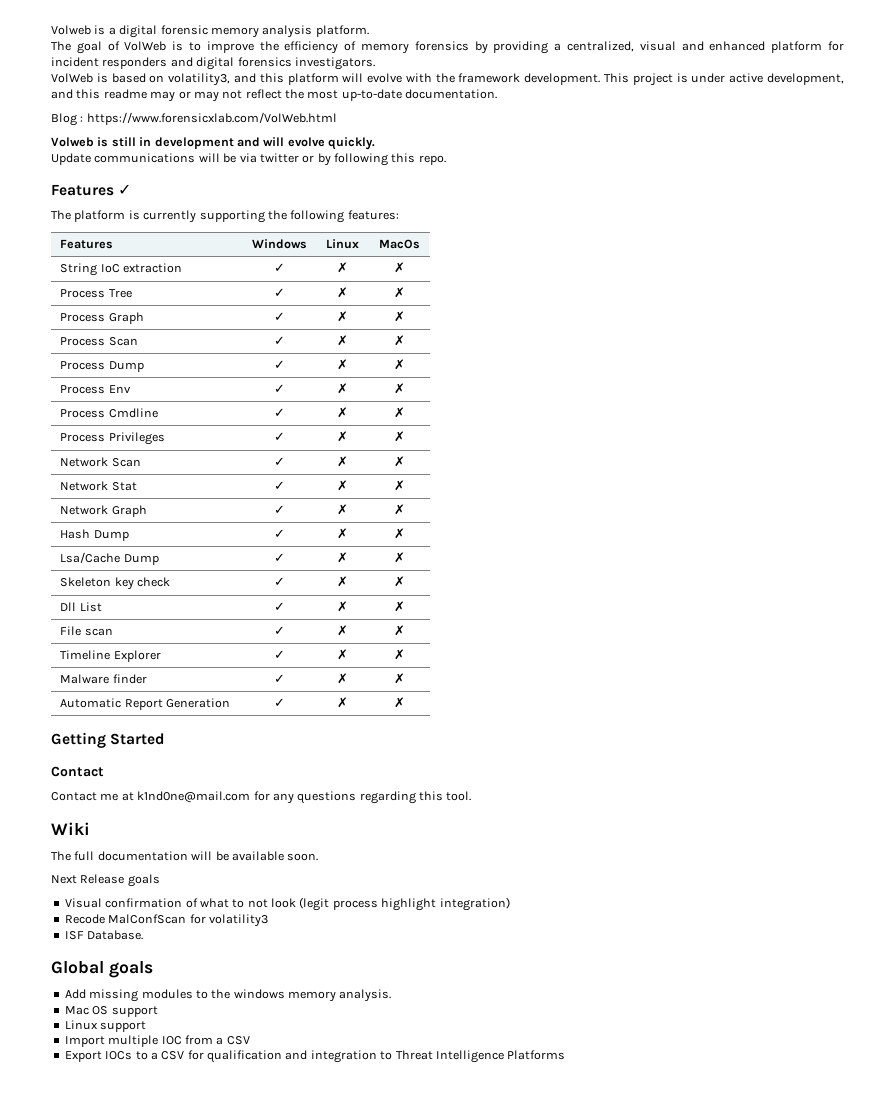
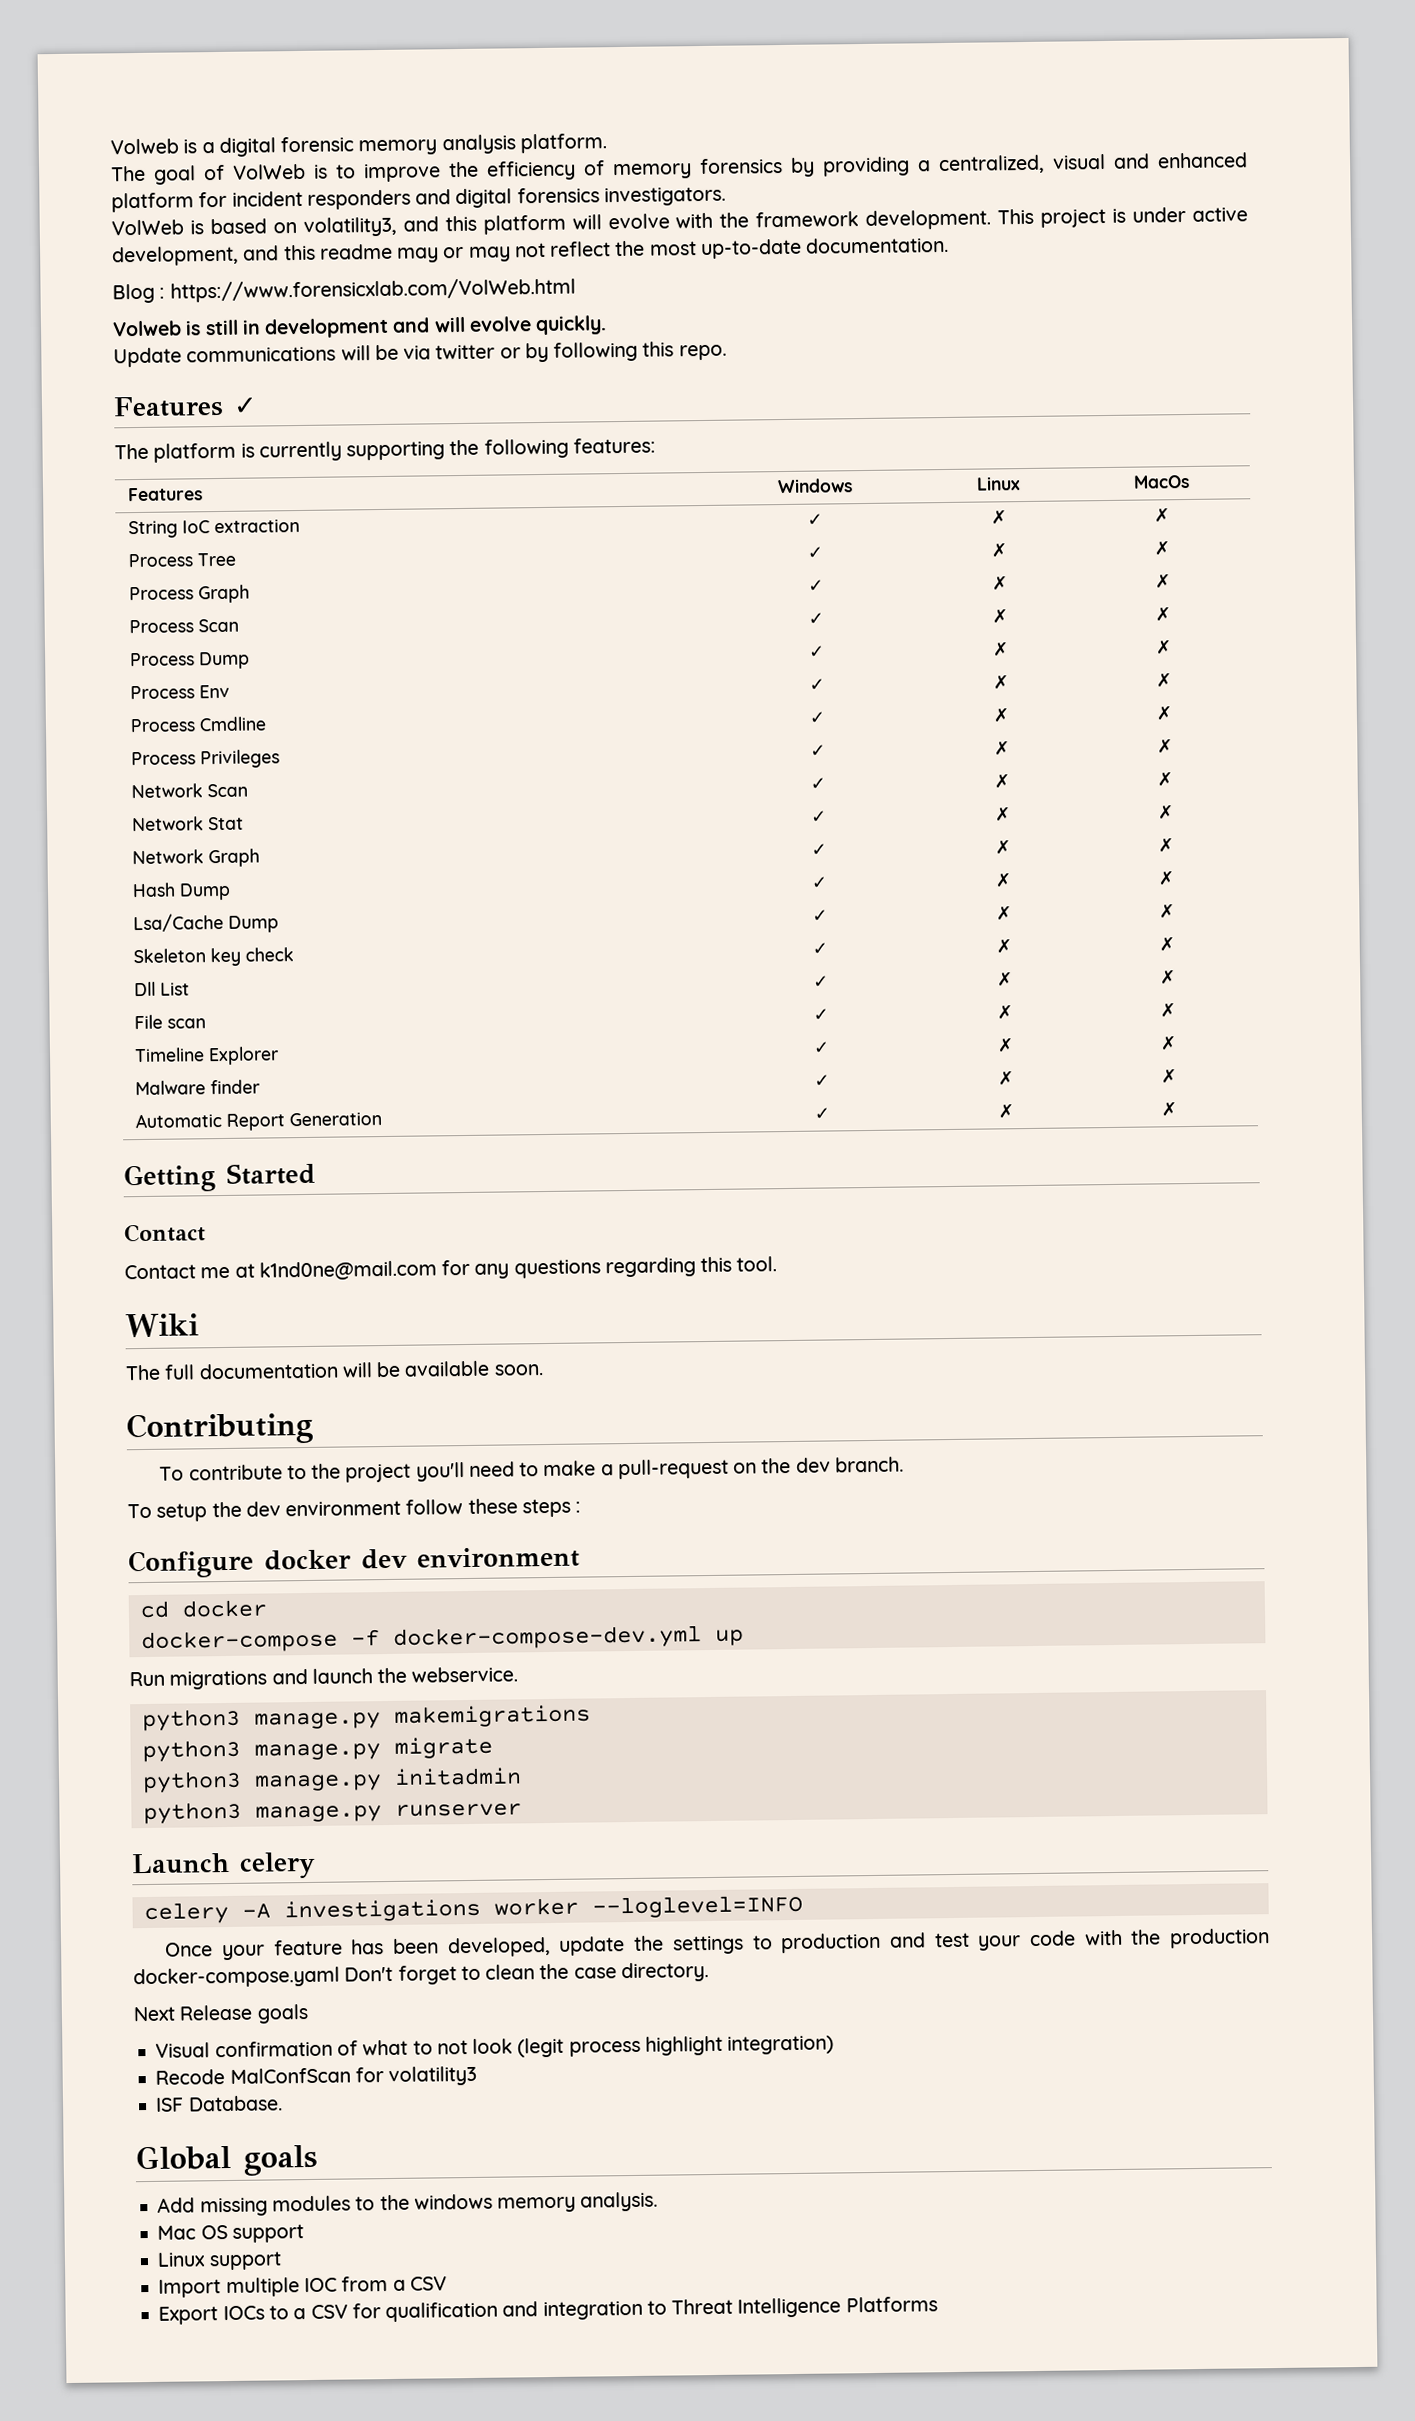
(319, 857) none -> [126,1411,313,1446] [159,1456,905,1483] [127,1498,582,1522] [128,1546,580,1579] [139,1599,267,1619] [140,1625,744,1654] [129,1666,519,1690] [141,1704,591,1732] [141,1736,493,1763] [141,1767,522,1794] [142,1801,522,1825] [131,1851,316,1879] [143,1894,803,1925] [165,1928,1270,1961] [133,1962,709,1989] // Contributing // To contribute to the project you'll need to make a pull-request on the dev branch. // To setup the dev environment follow these steps : // Configure docker dev environment // cd docker // docker-compose -f docker-compose-dev.yml up // Run migrations and launch the webservice. // python3 manage.py makemigrations // python3 manage.py migrate // python3 manage.py initadmin // python3 manage.py runserver // Launch celery // celery -A investigations worker --loglevel=INFO // Once your feature has been developed, update the settings to production and test your code with the production docker-compose.yaml Don't forget to clean the case directory.

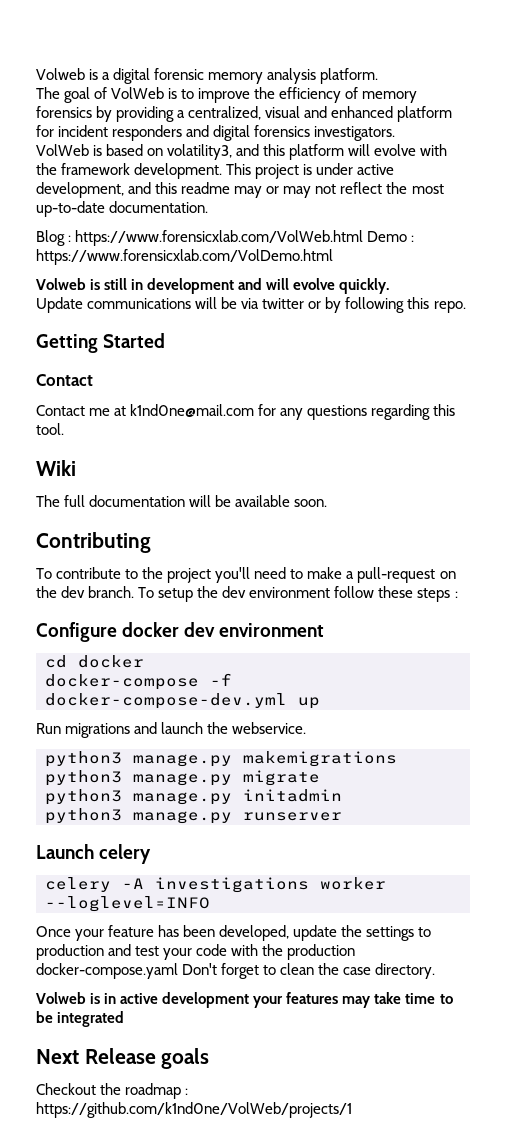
(576, 290) none -> [367,231,415,242] [36,249,333,265] Demo : https://www.forensicxlab.com/VolDemo.html
[113,395,258,418] [114,437,656,463] [128,487,204,502] [776,478,853,494] [976,476,1021,491] [1133,474,1190,489] [128,518,301,539] [807,513,823,526] [991,509,1007,525] [1154,507,1170,523] [128,552,237,568] [807,546,823,559] [991,542,1007,558] [1154,540,1170,556] [129,584,251,604] [808,579,824,592] [992,575,1008,591] [1155,573,1171,589] [129,618,240,634] [808,612,824,625] [992,608,1008,624] [1155,606,1171,622] [130,651,251,670] [809,645,825,658] [992,641,1009,657] [1155,639,1172,655] [130,684,231,700] [809,678,825,691] [993,674,1009,690] [1156,672,1172,688] [130,716,268,733] [809,711,825,724] [993,707,1009,723] [1156,705,1172,721] [131,749,281,769] [810,744,826,757] [994,740,1010,756] [1157,738,1173,754] [131,783,249,799] [810,777,826,790] [994,773,1010,789] [1157,771,1173,787] [132,816,245,832] [811,810,827,823] [995,806,1011,822] [1158,804,1174,820] [132,848,261,868] [811,843,827,856] [995,839,1011,855] [1158,837,1174,853] [132,882,232,901] [811,876,828,889] [995,872,1012,888] [1158,870,1175,886] [133,912,280,933] [812,909,828,922] [996,905,1012,921] [1159,903,1175,919] [133,947,295,967] [812,942,828,955] [996,938,1012,954] [1159,936,1175,952] [134,981,191,997] [813,975,829,988] [997,971,1013,987] [1160,969,1176,985] [134,1014,207,1030] [813,1008,829,1021] [997,1004,1013,1020] [1160,1002,1176,1018] [134,1046,280,1066] [813,1041,830,1054] [997,1037,1014,1053] [1160,1035,1177,1051] [135,1079,261,1096] [814,1074,830,1087] [998,1070,1014,1086] [1161,1068,1177,1084] [135,1112,383,1131] [814,1107,830,1120] [998,1103,1014,1119] [1161,1101,1177,1117] // Features ✓ // The platform is currently supporting the following features: // Features | Windows | Linux | MacOs // String IoC extraction | ✓ | ✗ | ✗ // Process Tree | ✓ | ✗ | ✗ // Process Graph | ✓ | ✗ | ✗ // Process Scan | ✓ | ✗ | ✗ // Process Dump | ✓ | ✗ | ✗ // Process Env | ✓ | ✗ | ✗ // Process Cmdline | ✓ | ✗ | ✗ // Process Privileges | ✓ | ✗ | ✗ // Network Scan | ✓ | ✗ | ✗ // Network Stat | ✓ | ✗ | ✗ // Network Graph | ✓ | ✗ | ✗ // Hash Dump | ✓ | ✗ | ✗ // Lsa/Cache Dump | ✓ | ✗ | ✗ // Skeleton key check | ✓ | ✗ | ✗ // Dll List | ✓ | ✗ | ✗ // File scan | ✓ | ✗ | ✗ // Timeline Explorer | ✓ | ✗ | ✗ // Malware finder | ✓ | ✗ | ✗ // Automatic Report Generation | ✓ | ✗ | ✗ -> (466, 307) none
(905, 1464) // -> (135, 592) none
[133,2004,309,2024] [155,2035,835,2058] [155,2065,478,2087] [155,2095,283,2112] [135,2144,318,2176] [157,2191,659,2217] [157,2224,304,2243] [157,2251,282,2271] [158,2276,447,2298] [158,2296,938,2325] Next Release goals // Visual confirmation of what to not look (legit process highlight integration) // Recode MalConfScan for volatility3 // ISF Database. // Global goals // Add missing modules to the windows memory analysis. // Mac OS support // Linux support // Import multiple IOC from a CSV // Export IOCs to a CSV for qualification and integration to Threat Intelligence Platforms -> [36,992,453,1008] [36,1011,125,1027] [36,1048,210,1069] [36,1083,189,1099] [36,1102,352,1118] Volweb is in active development your features may take time to be integrated // Next Release goals // Checkout the roadmap : https://github.com/k1nd0ne/VolWeb/projects/1

